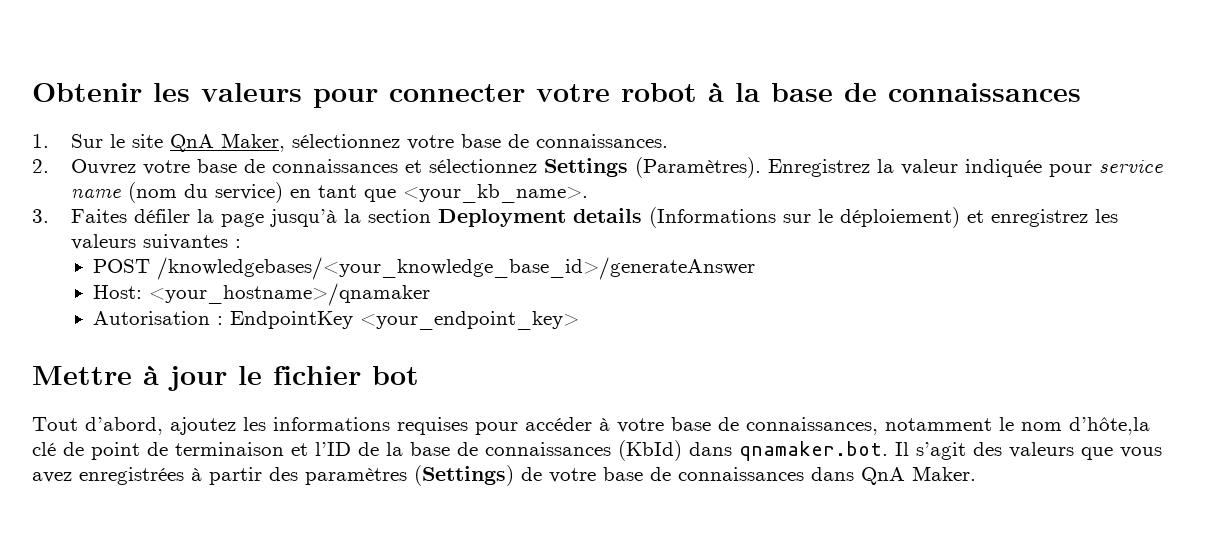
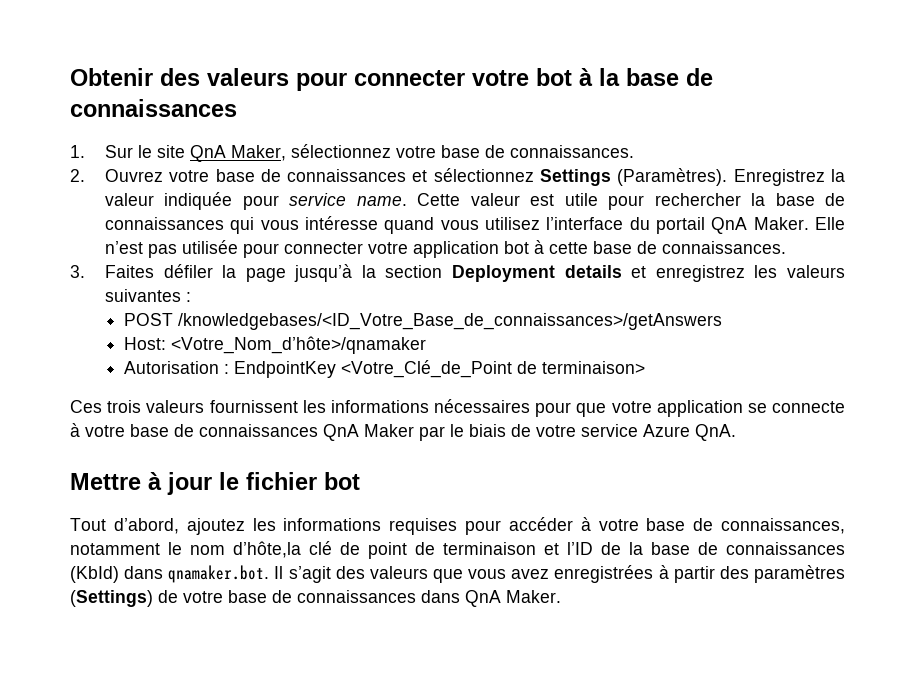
[153,83,190,102] les -> [160,68,200,86] des
[621,83,697,102] robot -> [536,68,572,86] bot
[70,182,588,203] name (nom du service) en tant que <your_kb_name>. -> [356,193,846,210] [104,216,846,234] [104,240,786,258] name. Cette valeur est utile pour rechercher la base de connaissances qui vous intéresse quand vous utilisez l’interface du portail QnA Maker. Elle n’est pas utilisée pour connecter votre application bot à cette base de connaissances.
[648,207,960,228] (Informations sur le déploiement) -> (622, 271) none
[157,257,756,280] /knowledgebases/<your_knowledge_base_id>/generateAnswer -> [178,313,723,330] /knowledgebases/<ID_Votre_Base_de_connaissances>/getAnswers
[149,283,431,306] <your_hostname>/qnamaker -> [171,336,427,354] <Votre_Nom_d’hôte>/qnamaker
[360,311,580,330] <your_endpoint_key> -> [341,360,646,378] [70,399,845,417] [70,423,736,441] <Votre_Clé_de_Point de terminaison> // Ces trois valeurs fournissent les informations nécessaires pour que votre application se connecte à votre base de connaissances QnA Maker par le biais de votre service Azure QnA.

